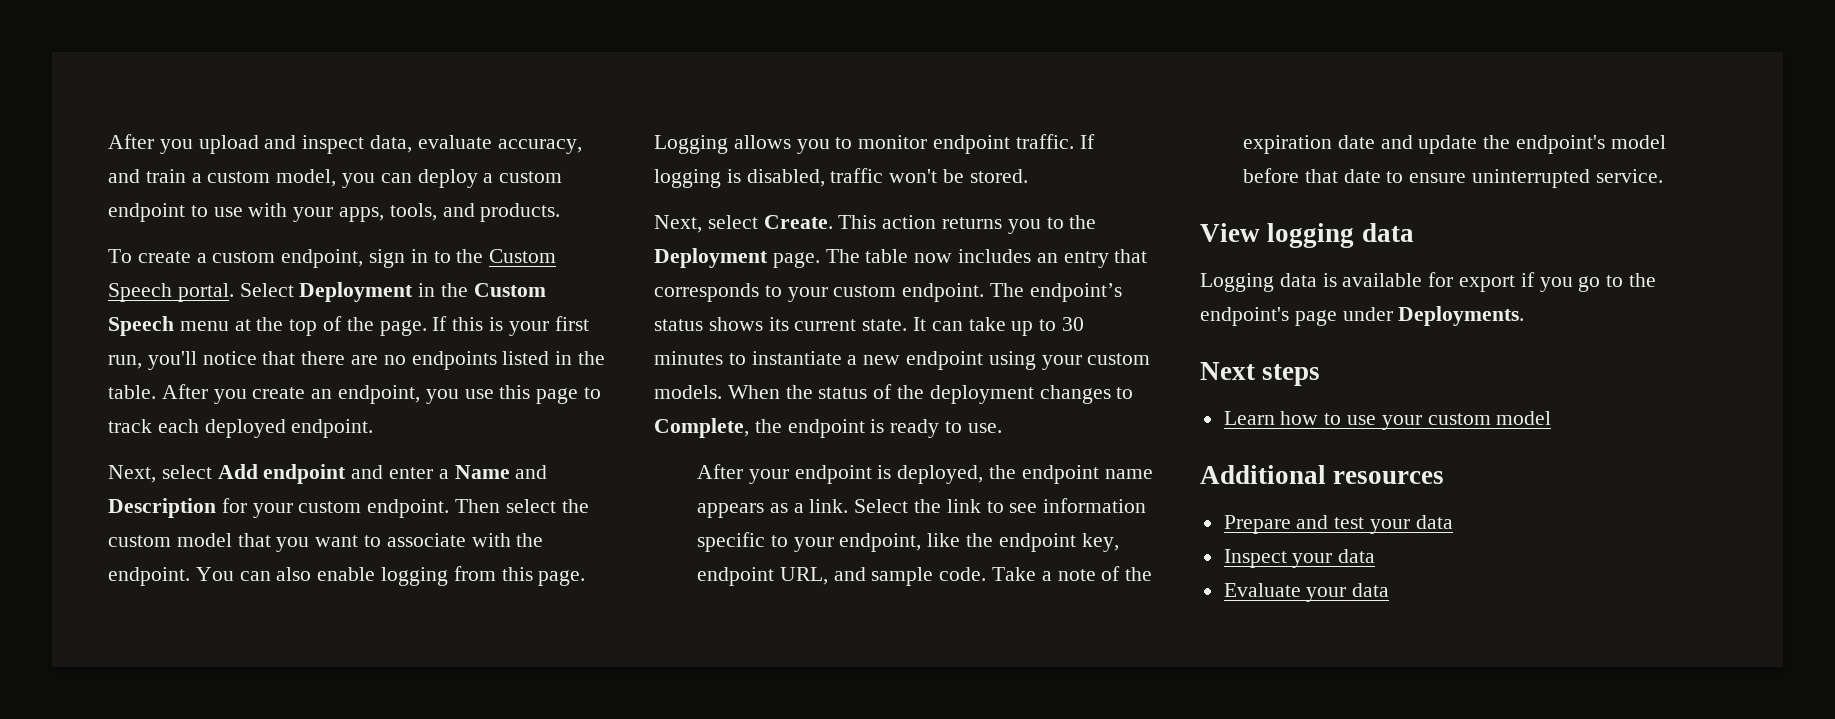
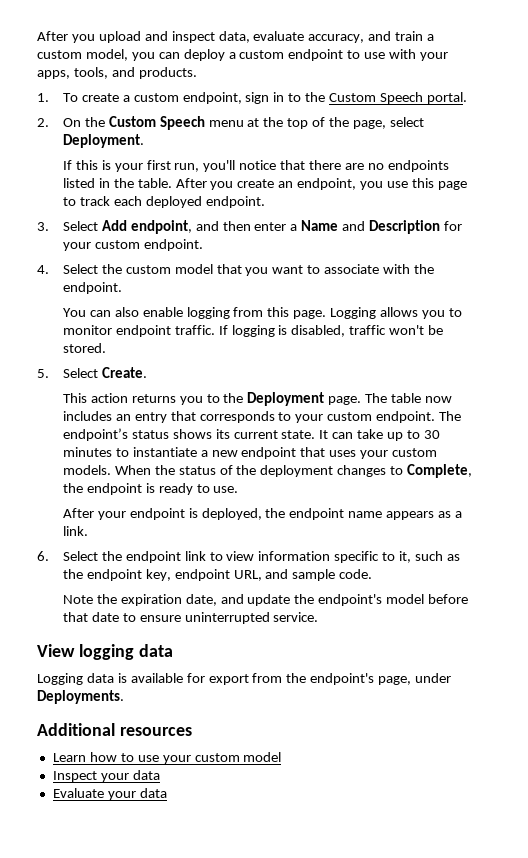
(561, 212) none -> [37,93,49,102] 1.
[239,282,436,302] Select Deployment in -> [37,118,81,127] // 2. On
[379,320,427,336] page. -> [353,117,424,129] [62,134,144,148] page, select Deployment. //
[108,464,384,484] Next, select Add endpoint and -> [37,220,251,234] 3. Select Add endpoint, and then
[455,499,556,513] Then select -> [37,264,98,274] // 4. Select
(190, 576) none -> (122, 288) //
[654,215,758,233] Next, select -> [37,368,98,378] 5. Select
(833, 222) none -> (147, 372) //
[988,351,1036,370] using -> [300,447,357,457] that uses
[854,499,941,513] Select the -> [37,551,181,563] // 6. Select the endpoint
[1009,503,1038,513] see -> [226,551,255,561] view
[793,533,961,552] your endpoint, like -> [399,551,460,563] it, such as
[991,566,1121,581] Take a note of -> [62,595,93,604] // Note
[1337,135,1375,149] date -> [185,594,217,606] date,
[1520,272,1657,292] [1200,307,1337,326] if you go to the endpoint's page -> [252,673,412,685] from the endpoint's page,
[1200,362,1321,386] Next steps -> [37,723,192,736] Additional resources
[1200,465,1445,484] [1223,515,1453,534] // Additional resources // Prepare and test your data -> (282, 757) none

